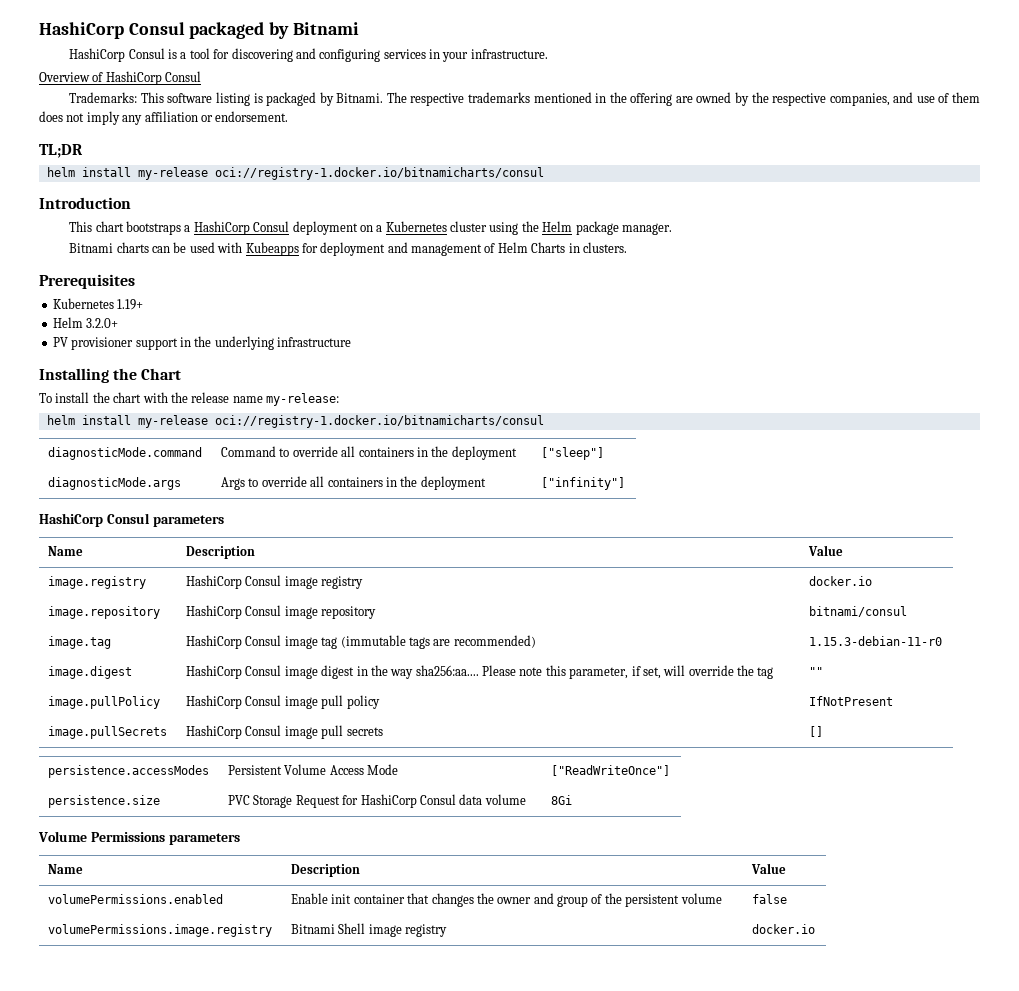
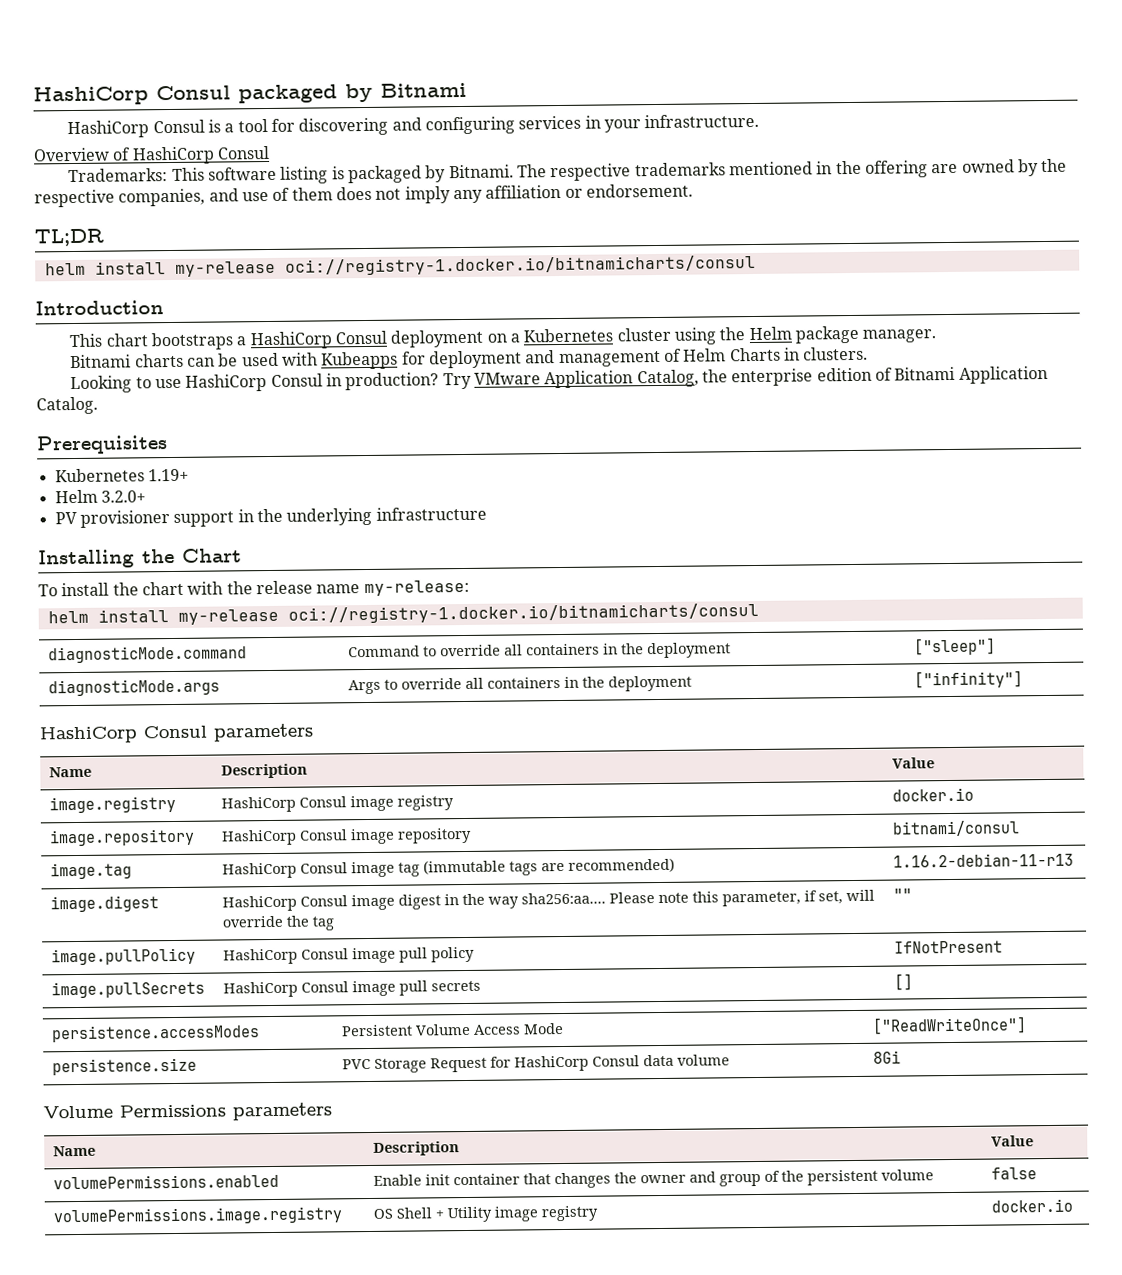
(627, 247) none -> [70,365,1048,394] [36,396,98,415] // Looking to use HashiCorp Consul in production? Try VMware Application Catalog, the enterprise edition of Bitnami Application Catalog.
[809,636,943,646] 1.15.3-debian-11-r0 -> [893,852,1075,868] 1.16.2-debian-11-r13
[291,923,366,934] Bitnami Shell -> [373,1206,494,1223] OS Shell + Utility

